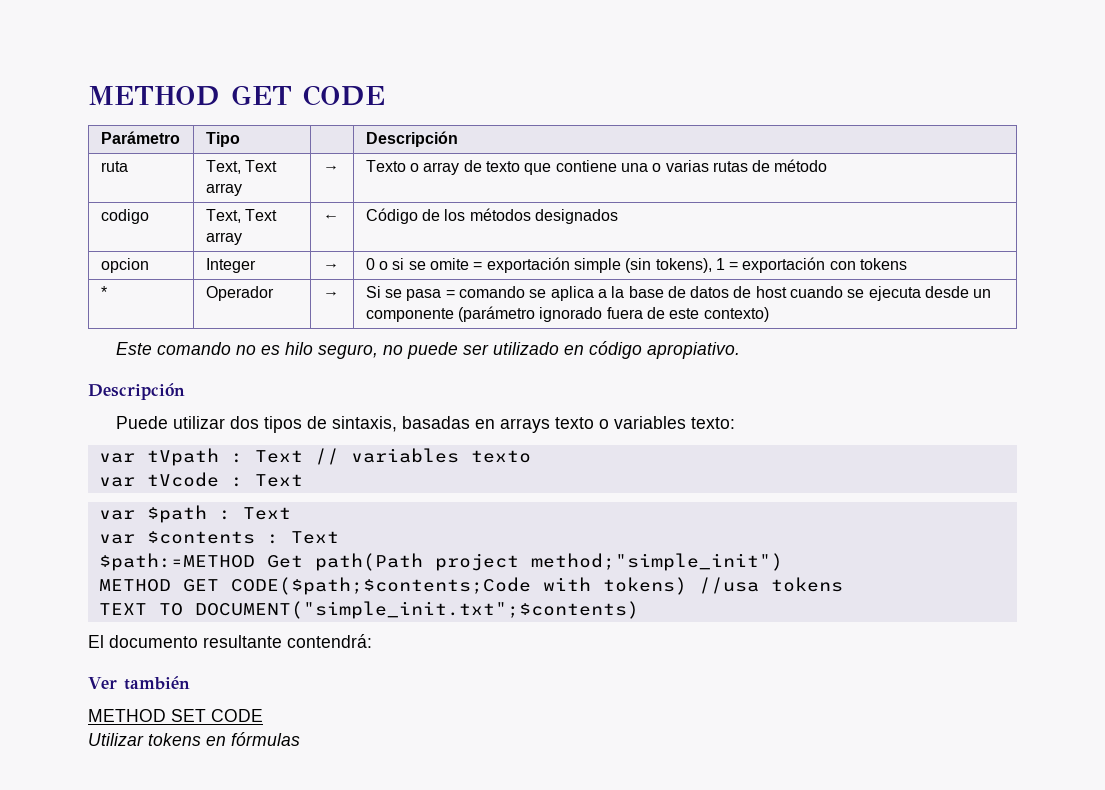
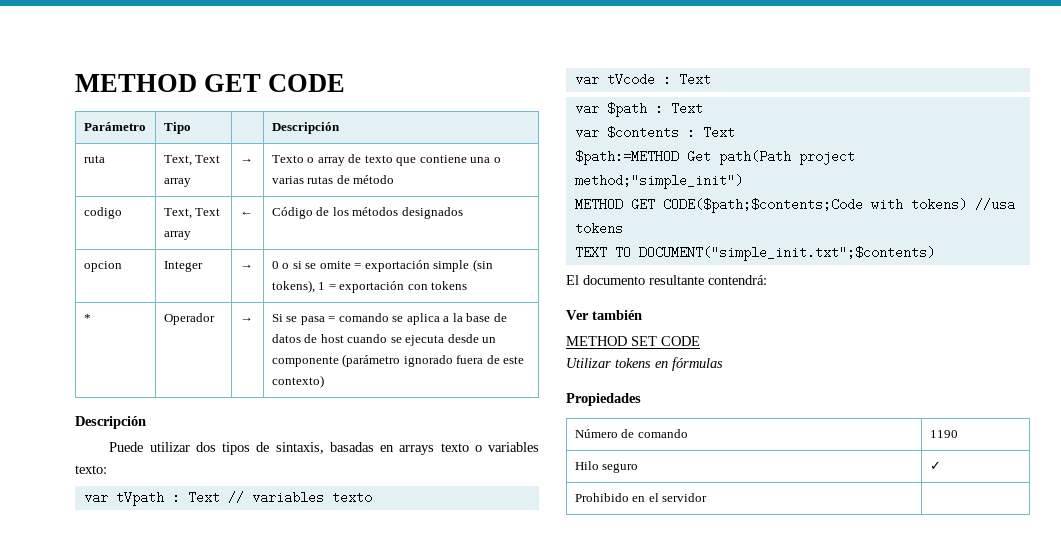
[115,341,740,359] // Este comando no es hilo seguro, no puede ser utilizado en código apropiativo. -> (324, 381) none
(300, 739) none -> [566,393,641,406] [574,429,688,438] [929,430,958,438] [574,461,639,473] [929,461,941,470] [574,493,708,502] // Propiedades // Número de comando | 1190 // Hilo seguro | ✓ // Prohibido en el servidor |

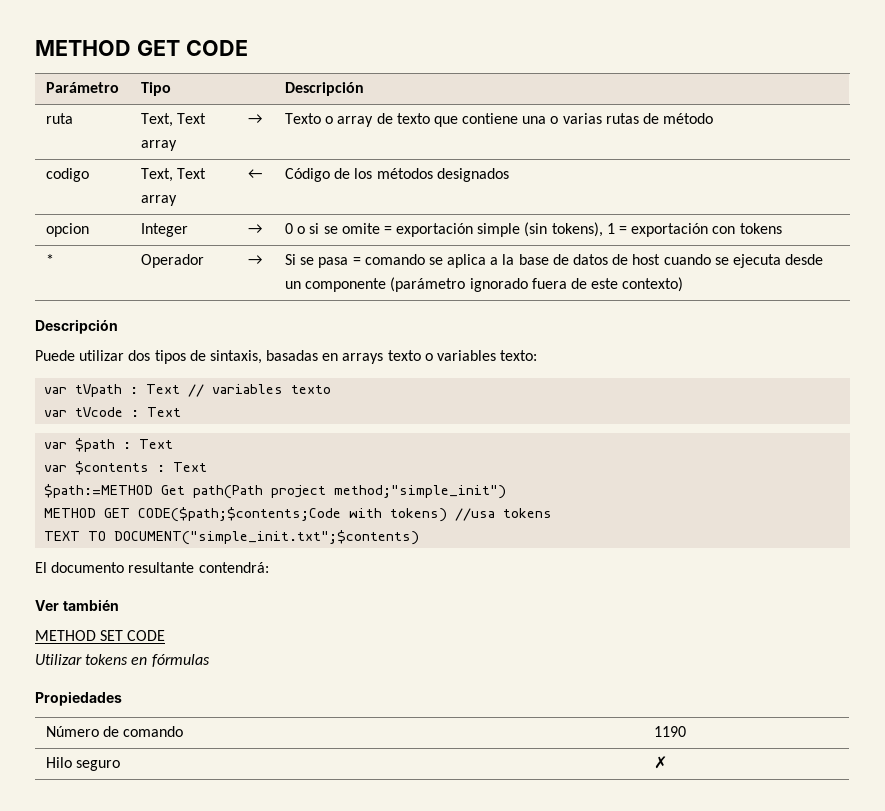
[929,461,941,470] [574,493,708,502] ✓ // Prohibido en el servidor | -> [653,756,667,769] ✗

